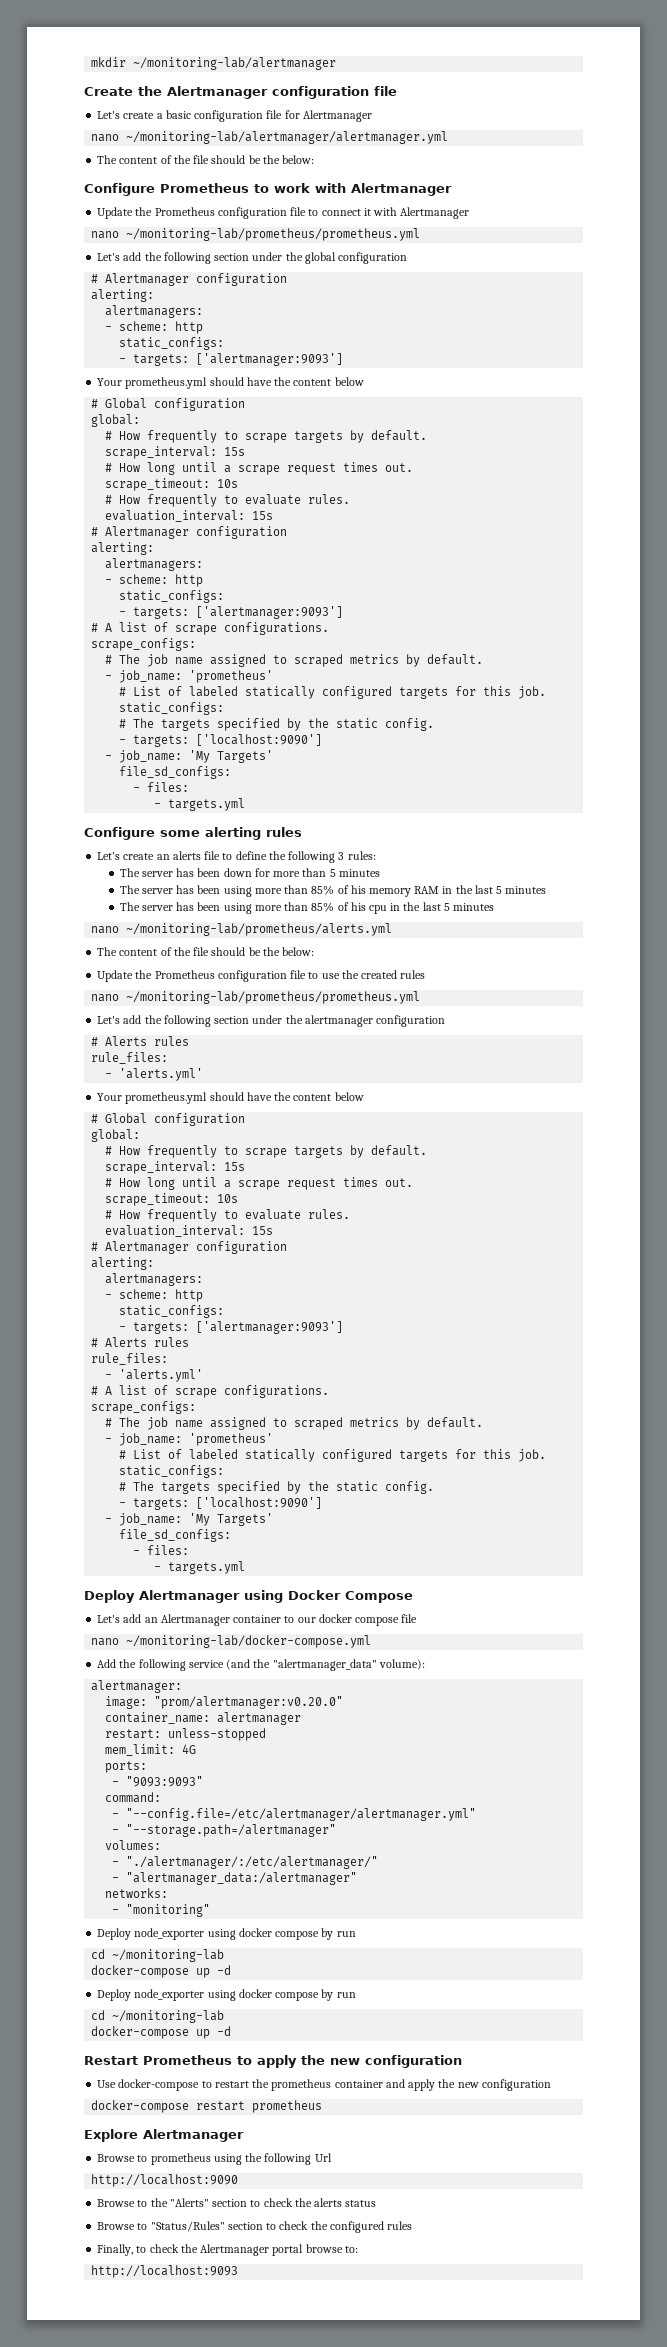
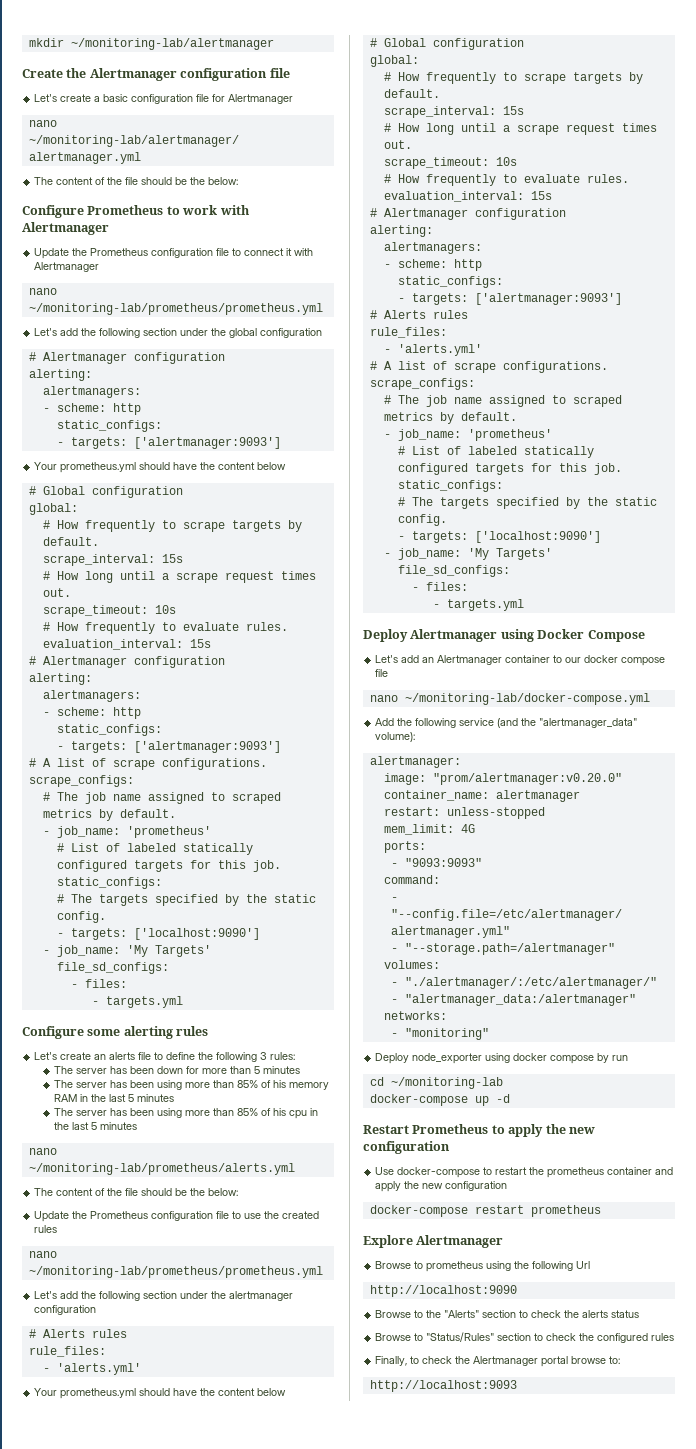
[97,1989,356,2001] [91,2010,225,2023] [91,2026,232,2039] // Deploy node_exporter using docker compose by run // cd ~/monitoring-lab // docker-compose up -d -> (510, 1098) none

